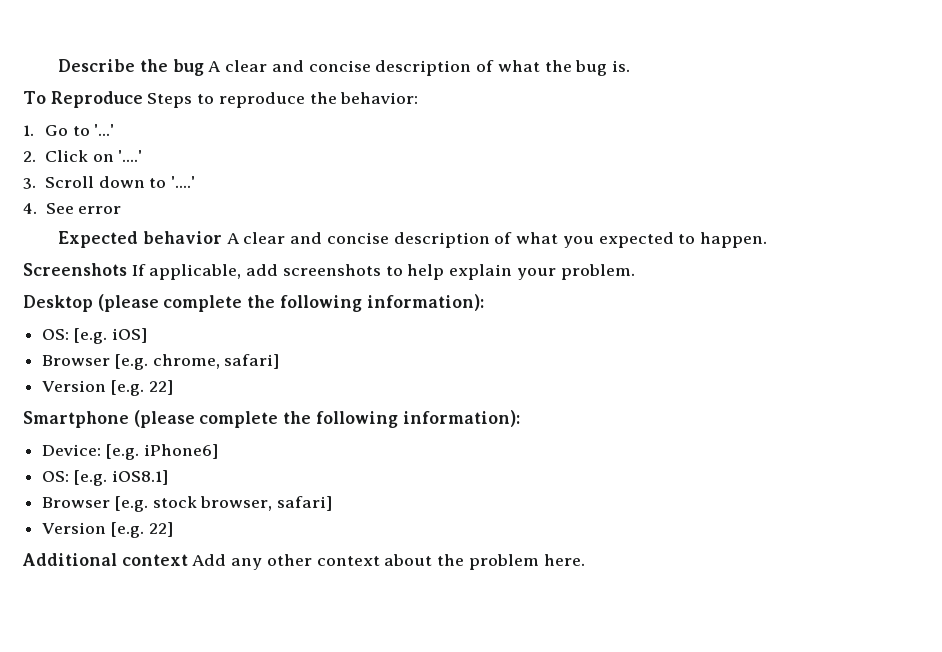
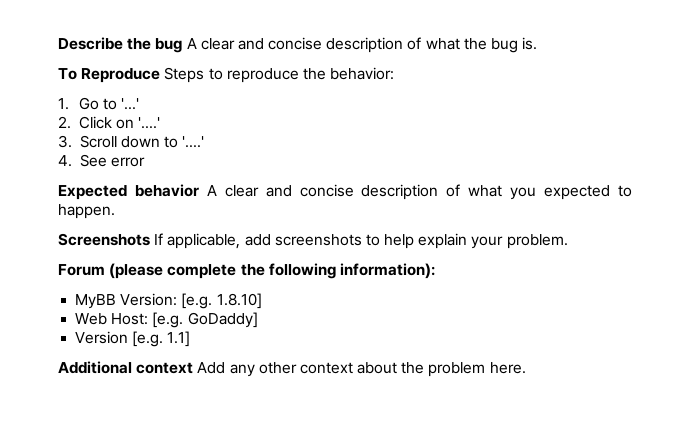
[23,294,484,312] [42,328,147,344] [42,354,280,370] [42,380,173,396] [23,410,520,428] [42,444,218,460] [42,470,168,486] [42,496,333,512] [42,522,173,538] Desktop (please complete the following information): // OS: [e.g. iOS] // Browser [e.g. chrome, safari] // Version [e.g. 22] // Smartphone (please complete the following information): // Device: [e.g. iPhone6] // OS: [e.g. iOS8.1] // Browser [e.g. stock browser, safari] // Version [e.g. 22] -> [58,263,435,279] [75,293,262,309] [75,312,258,328] [75,331,191,347] Forum (please complete the following information): // MyBB Version: [e.g. 1.8.10] // Web Host: [e.g. GoDaddy] // Version [e.g. 1.1]

